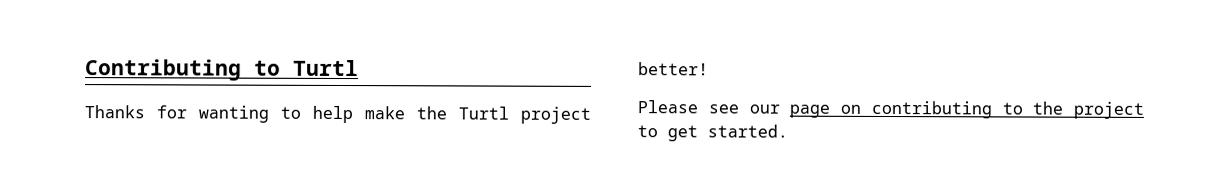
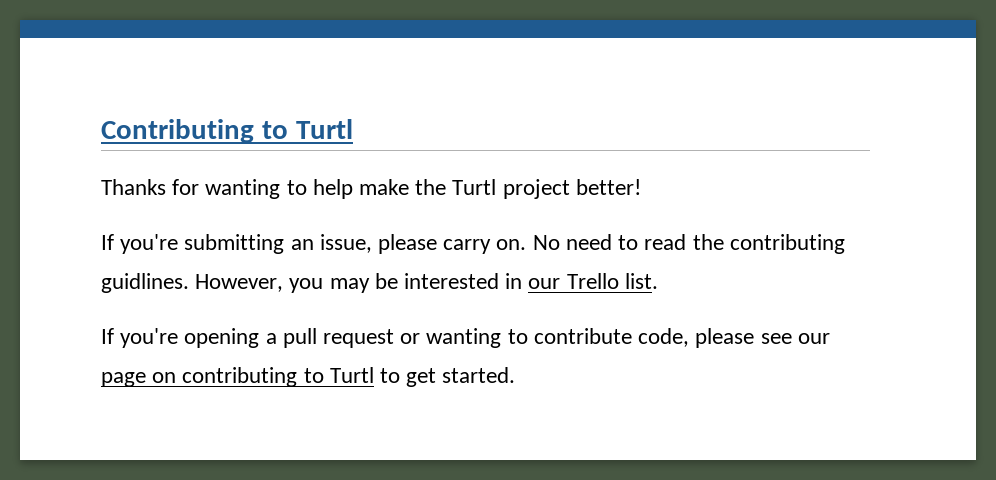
[637,100,698,114] Please -> [101,234,845,254] [101,273,658,293] [101,328,755,348] If you're submitting an issue, please carry on. No need to read the contributing guidlines. However, you may be interested in our Trello list. // If you're opening a pull request or wanting to contribute code, please
[1032,101,1144,119] the project -> [329,367,374,383] Turtl

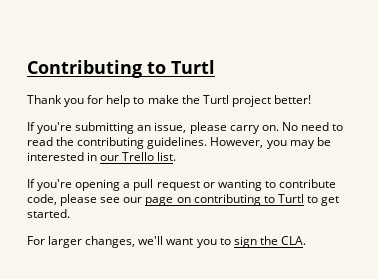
[101,179,353,199] Thanks for wanting to help -> [27,95,145,107] Thank you for help to
[101,273,189,293] guidlines. -> [147,137,208,149] guidelines.
(516, 375) none -> [27,236,306,248] // For larger changes, we'll want you to sign the CLA.

